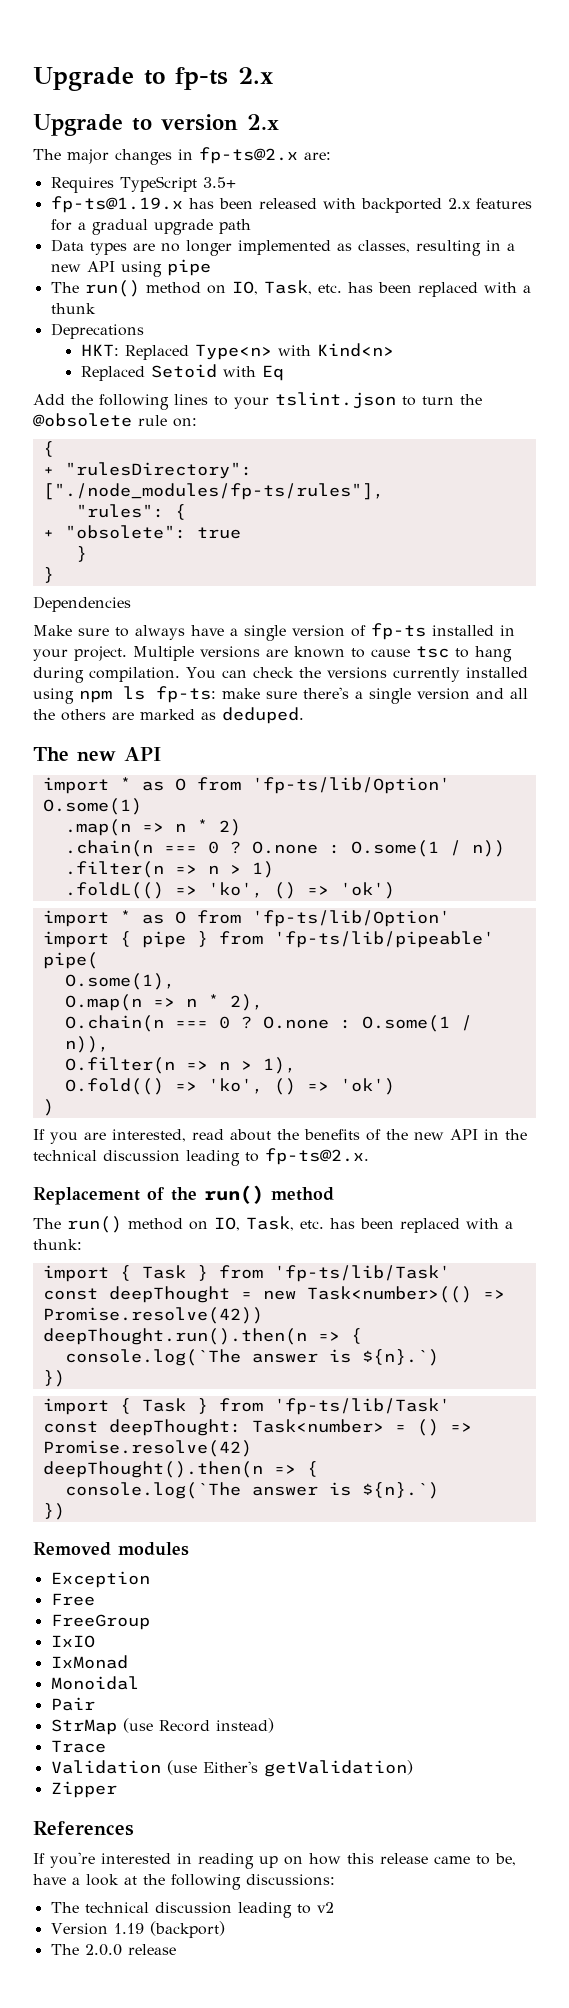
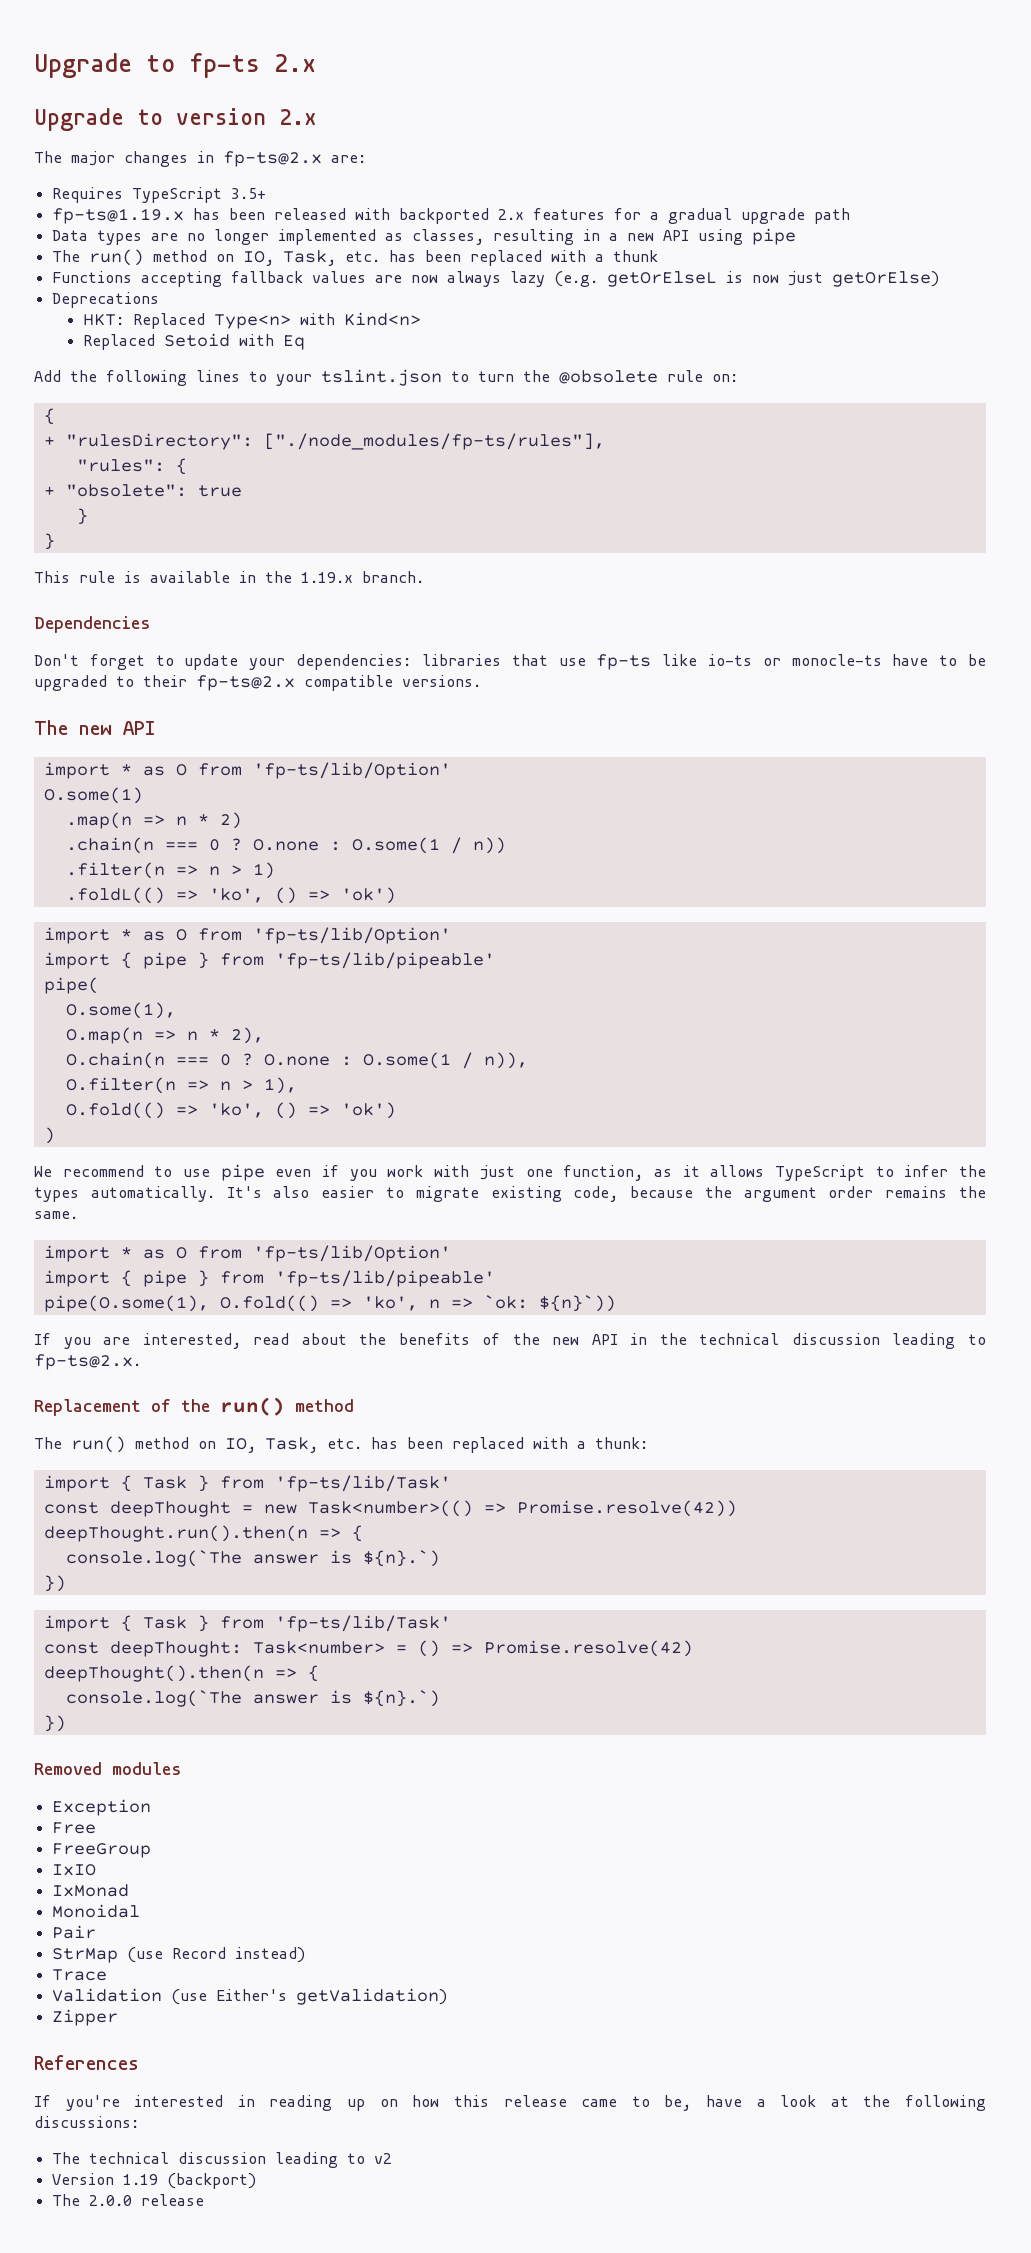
(96, 308) none -> [51,271,939,287] // Functions accepting fallback values are now always lazy (e.g. getOrElseL is now just getOrElse)
[33,596,131,612] [33,623,515,641] [33,646,512,662] [33,667,528,683] [33,686,528,704] [33,707,304,724] Dependencies // Make sure to always have a single version of fp-ts installed in your project. Multiple versions are known to cause tsc to hang during compilation. You can check the versions currently installed using npm ls fp-ts: make sure there's a single version and all the others are marked as deduped. -> [34,571,424,583] [34,616,151,633] [34,654,986,670] [34,675,481,691] This rule is available in the 1.19.x branch. // Dependencies // Don't forget to update your dependencies: libraries that use fp-ts like io-ts or monocle-ts have to be upgraded to their fp-ts@2.x compatible versions.
(54, 1107) none -> [34,1164,987,1181] [34,1186,987,1202] [34,1211,78,1219] [43,1245,451,1262] [43,1270,495,1287] [43,1295,616,1312] // We recommend to use pipe even if you work with just one function, as it allows TypeScript to infer the types automatically. It's also easier to migrate existing code, because the argument order remains the same. // import * as O from 'fp-ts/lib/Option' // import { pipe } from 'fp-ts/lib/pipeable' // pipe(O.some(1), O.fold(() => 'ko', n => `ok: ${n}`))

